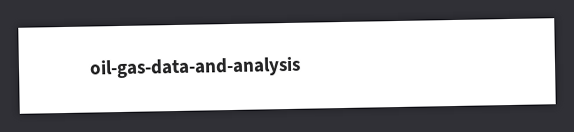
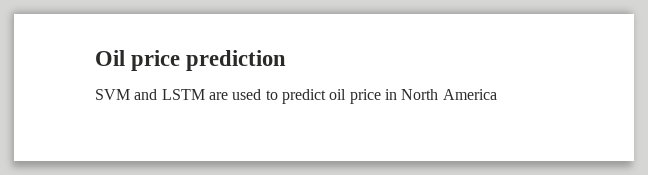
[89,56,301,79] oil-gas-data-and-analysis -> [95,50,287,71] [95,89,497,104] Oil price prediction // SVM and LSTM are used to predict oil price in North America

